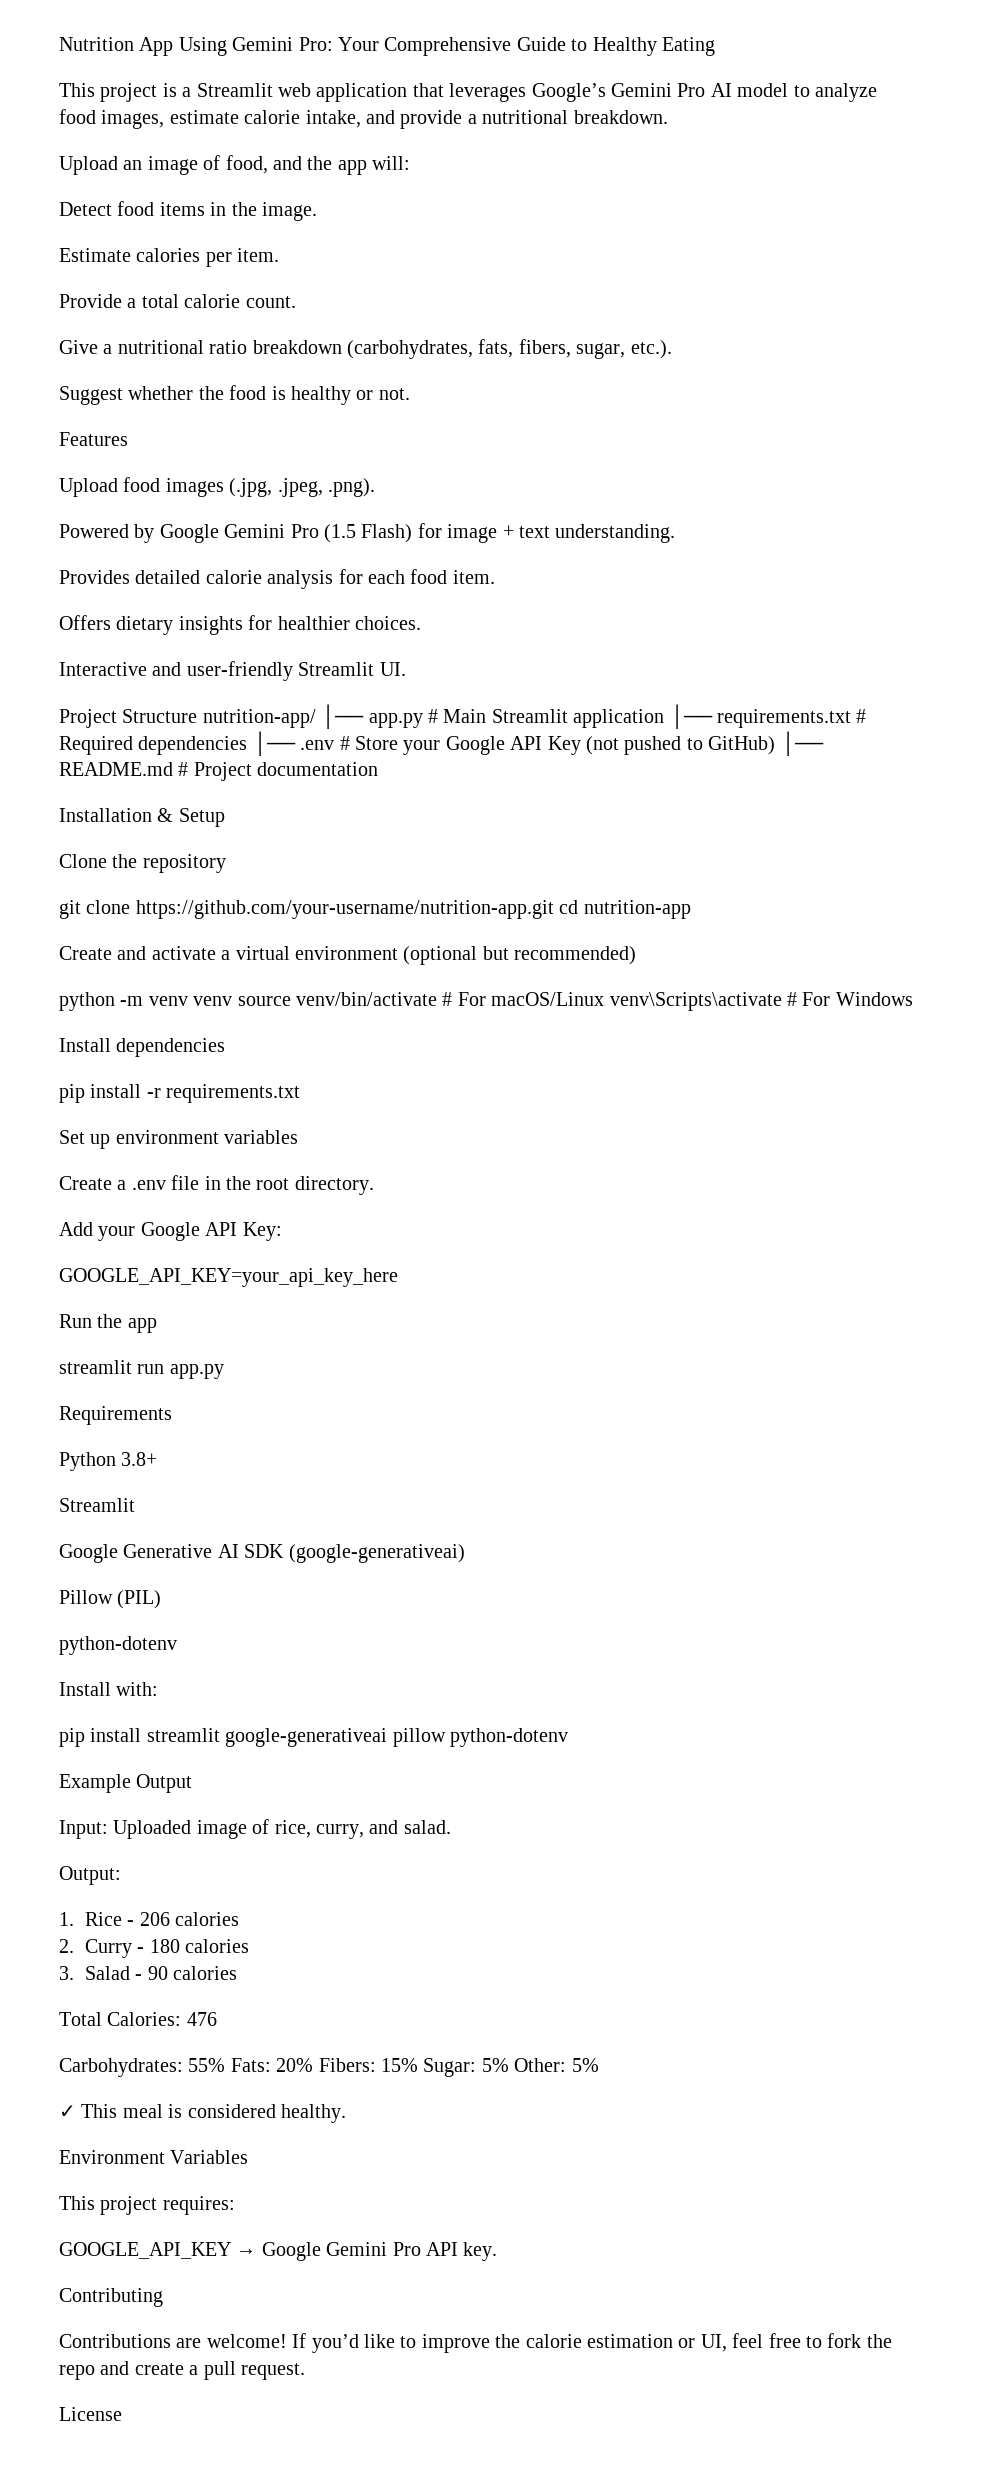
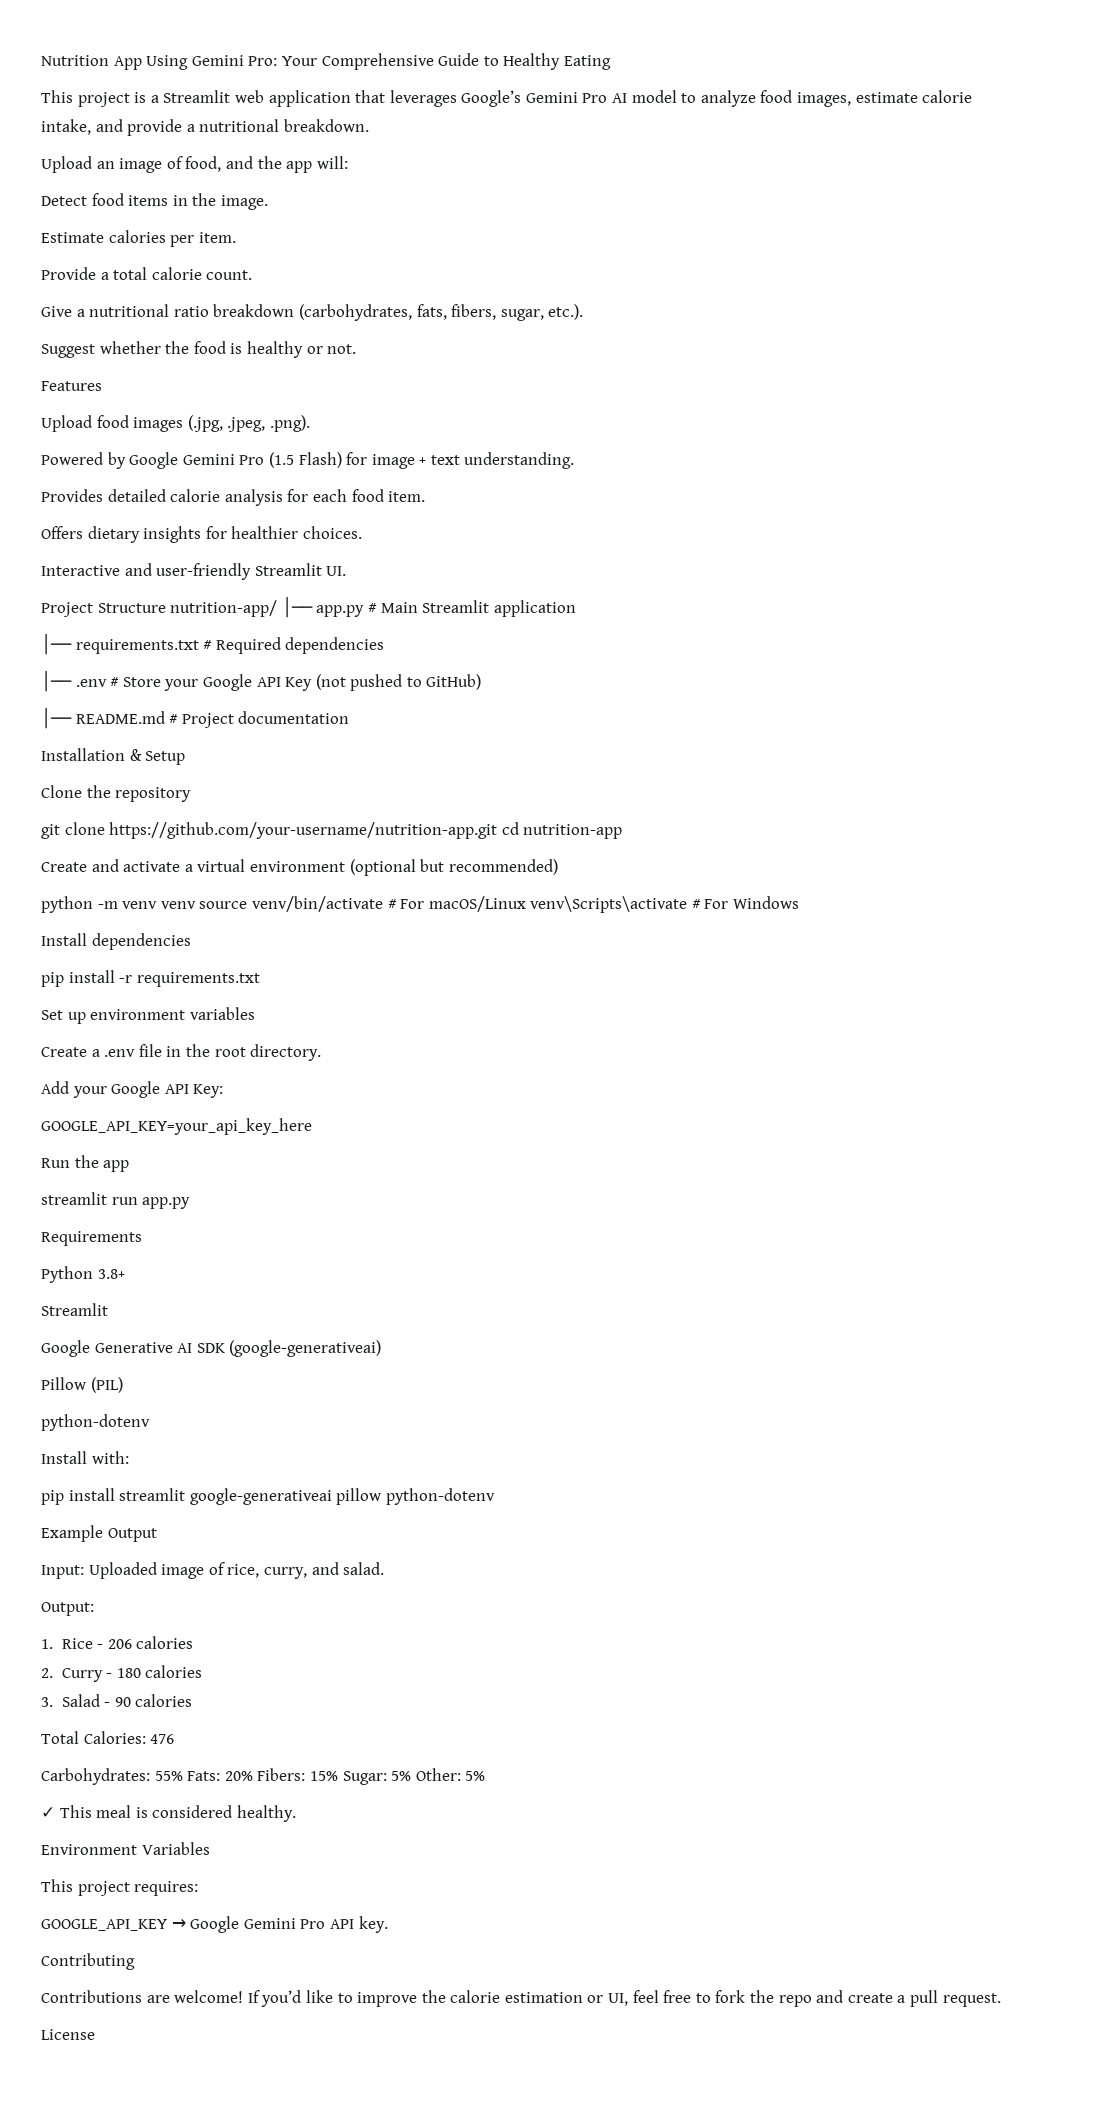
(665, 718) none -> (576, 608) //
(248, 745) none -> (385, 645) //
(776, 745) none -> (482, 682) //

